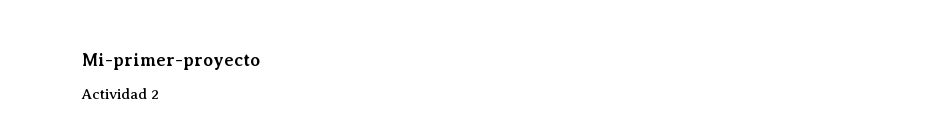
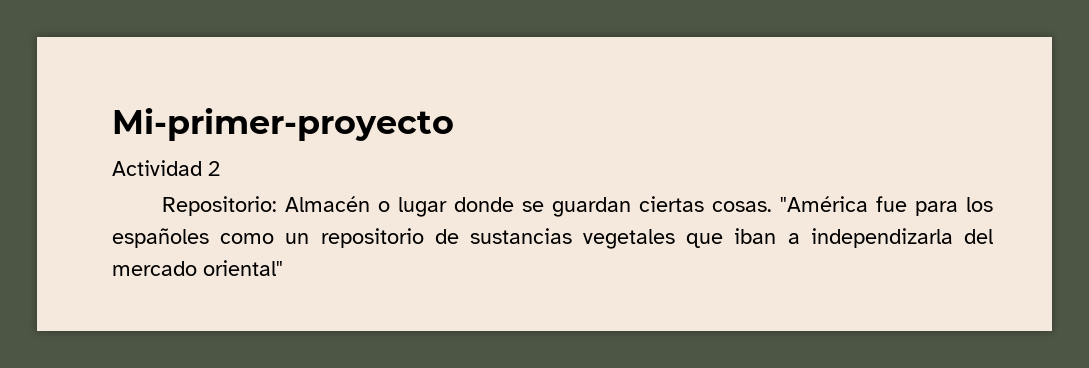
(160, 94) none -> [162,196,993,217] [112,228,993,249] [112,260,283,276] // Repositorio: Almacén o lugar donde se guardan ciertas cosas. "América fue para los españoles como un repositorio de sustancias vegetales que iban a independizarla del mercado oriental"

